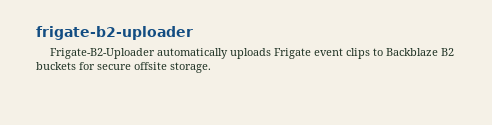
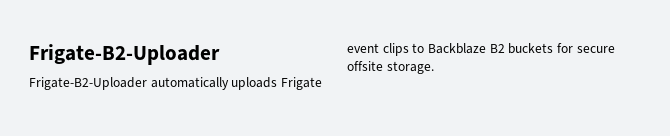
[36,26,193,40] frigate-b2-uploader -> [29,44,220,65] Frigate-B2-Uploader

